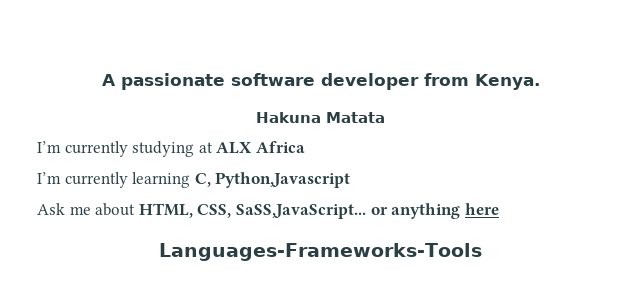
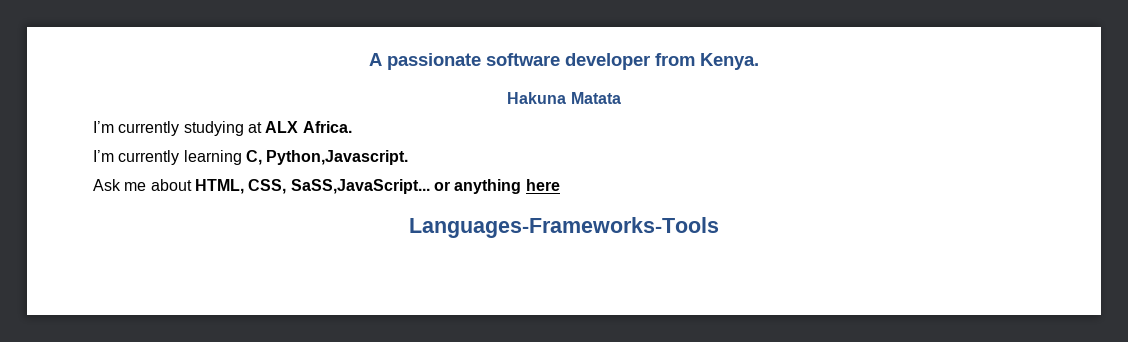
[255,141,305,153] Africa -> [302,121,352,133] Africa.
[215,172,351,188] Python,Javascript -> [266,150,409,165] Python,Javascript.

